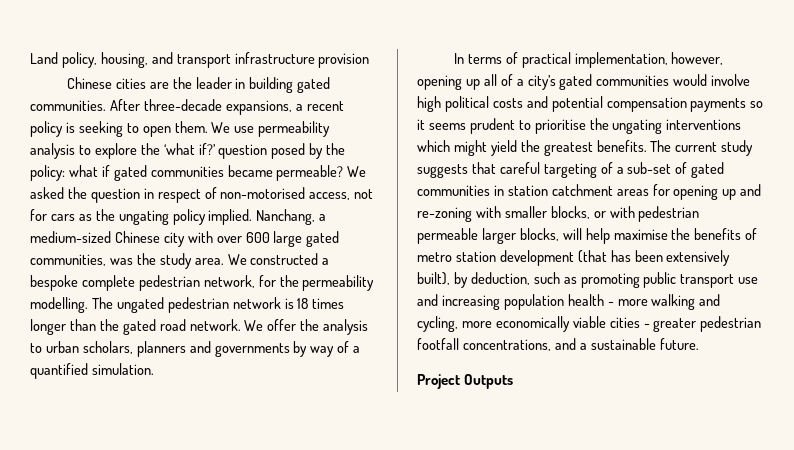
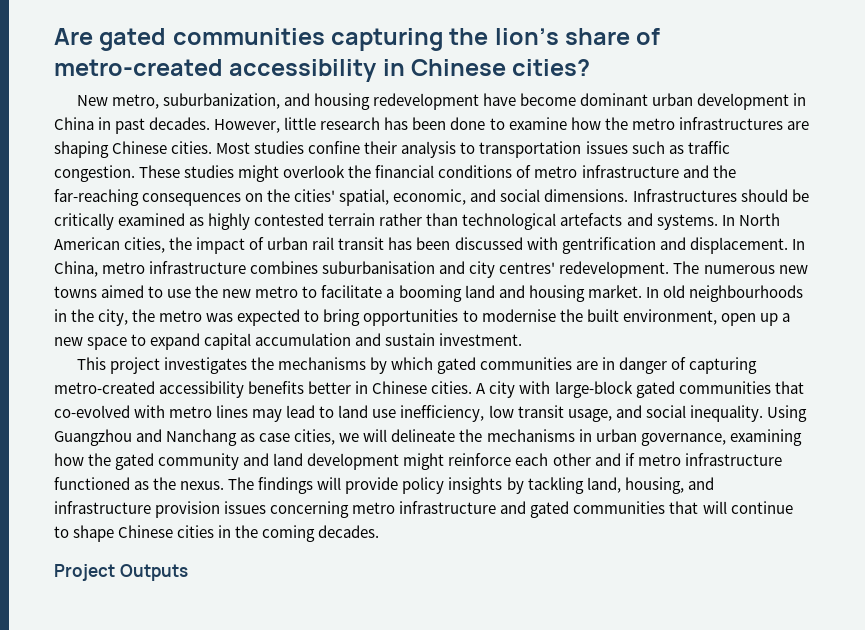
[30,52,97,68] Land policy, -> [54,28,661,51] [54,59,591,82] [76,93,807,110] [54,117,809,134] [54,141,730,158] [54,165,736,182] [54,189,809,206] [54,213,780,230] [54,237,805,254] [54,261,808,278] [54,285,803,302] [54,309,790,326] [54,333,523,350] [76,357,758,374] [54,381,804,398] [54,405,807,422] [54,429,802,446] [54,453,782,470] [54,477,621,494] Are gated communities capturing the lion’s share of metro-created accessibility in Chinese cities? // New metro, suburbanization, and housing redevelopment have become dominant urban development in China in past decades. However, little research has been done to examine how the metro infrastructures are shaping Chinese cities. Most studies confine their analysis to transportation issues such as traffic congestion. These studies might overlook the financial conditions of metro infrastructure and the far-reaching consequences on the cities' spatial, economic, and social dimensions. Infrastructures should be critically examined as highly contested terrain rather than technological artefacts and systems. In North American cities, the impact of urban rail transit has been discussed with gentrification and displacement. In China, metro infrastructure combines suburbanisation and city centres' redevelopment. The numerous new towns aimed to use the new metro to facilitate a booming land and housing market. In old neighbourhoods in the city, the metro was expected to bring opportunities to modernise the built environment, open up a new space to expand capital accumulation and sustain investment. // This project investigates the mechanisms by which gated communities are in danger of capturing metro-created accessibility benefits better in Chinese cities. A city with large-block gated communities that co-evolved with metro lines may lead to land use inefficiency, low transit usage, and social inequality. Using Guangzhou and Nanchang as case cities, we will delineate the mechanisms in urban governance, examining how the gated community and land development might reinforce each other and if metro infrastructure functioned as the nexus. The findings will provide policy insights by tackling land,
[176,54,231,68] transport -> (714, 483) none
[66,77,331,93] [30,99,344,115] [30,121,331,137] [30,143,346,159] [30,165,367,181] [30,187,374,203] [30,209,327,225] [30,231,340,247] [30,253,330,269] [30,275,375,291] [30,297,345,313] [30,319,369,335] [30,341,361,357] [30,363,154,379] [453,52,724,68] [417,74,751,90] [417,96,764,112] [417,118,742,134] [417,140,754,156] [417,162,725,178] [417,184,762,200] [417,206,700,222] [417,228,758,244] [417,250,731,266] [417,272,759,288] [417,294,721,310] [417,316,762,332] [417,338,699,351] // Chinese cities are the leader in building gated communities. After three-decade expansions, a recent policy is seeking to open them. We use permeability analysis to explore the ‘what if?’ question posed by the policy: what if gated communities became permeable? We asked the question in respect of non-motorised access, not for cars as the ungating policy implied. Nanchang, a medium-sized Chinese city with over 600 large gated communities, was the study area. We constructed a bespoke complete pedestrian network, for the permeability modelling. The ungated pedestrian network is 18 times longer than the gated road network. We offer the analysis to urban scholars, planners and governments by way of a quantified simulation. // In terms of practical implementation, however, opening up all of a city’s gated communities would involve high political costs and potential compensation payments so it seems prudent to prioritise the ungating interventions which might yield the greatest benefits. The current study suggests that careful targeting of a sub-set of gated communities in station catchment areas for opening up and re-zoning with smaller blocks, or with pedestrian permeable larger blocks, will help maximise the benefits of metro station development (that has been extensively built), by deduction, such as promoting public transport use and increasing population health - more walking and cycling, more economically viable cities - greater pedestrian footfall concentrations, and a sustainable future. -> [224,501,793,518] [54,525,380,542] issues concerning metro infrastructure and gated communities that will continue to shape Chinese cities in the coming decades.

